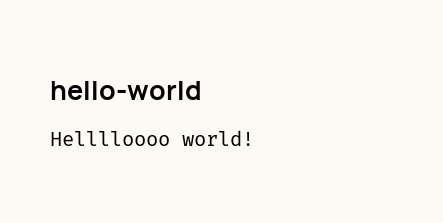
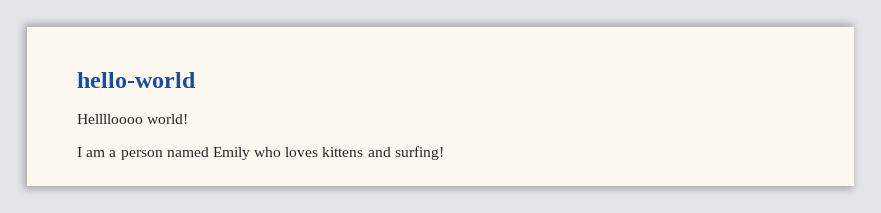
(254, 138) none -> [77,146,444,160] // I am a person named Emily who loves kittens and surfing!

